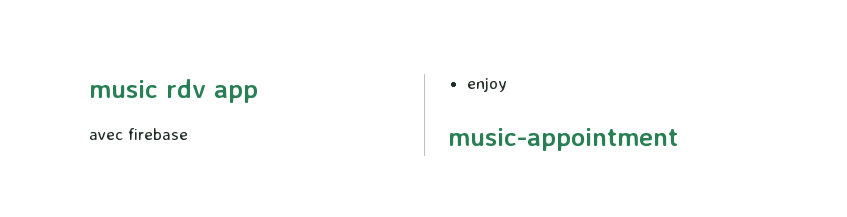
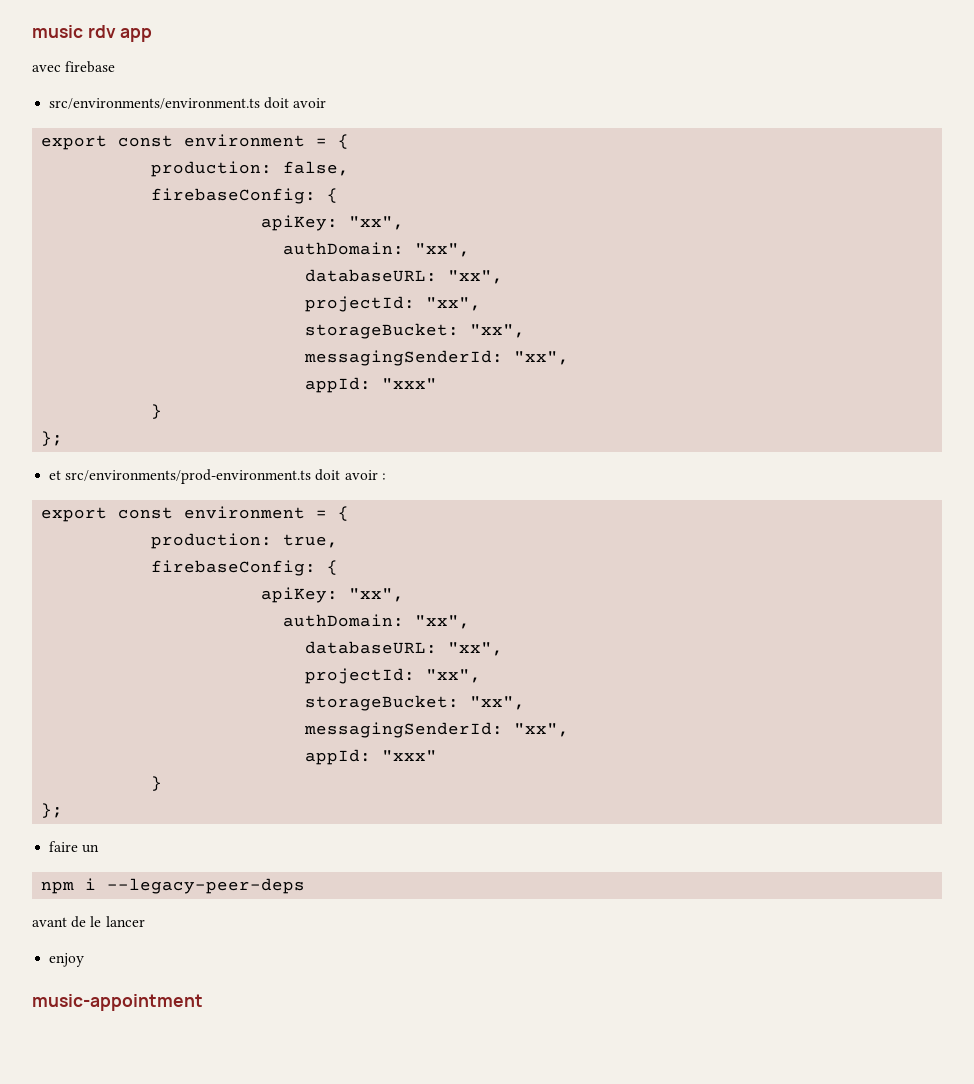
(188, 134) none -> [49,97,327,109] [41,134,350,150] [151,161,350,177] [151,188,339,204] [261,215,405,231] [283,242,471,257] [305,269,504,284] [305,296,482,312] [305,323,526,339] [304,350,570,366] [305,377,438,393] [151,404,163,419] [41,431,64,446] [49,469,386,484] [41,506,350,522] [151,533,339,549] [151,560,339,576] [261,587,405,603] [283,614,471,629] [305,641,504,656] [305,668,482,684] [305,695,526,711] [304,722,570,738] [305,749,438,765] [151,776,163,791] [41,803,64,818] [49,841,100,853] [41,878,306,894] [32,916,145,928] // src/environments/environment.ts doit avoir // export const environment = { // production: false, // firebaseConfig: { // apiKey: "xx", // authDomain: "xx", // databaseURL: "xx", // projectId: "xx", // storageBucket: "xx", // messagingSenderId: "xx", // appId: "xxx" // } // }; // et src/environments/prod-environment.ts doit avoir : // export const environment = { // production: true, // firebaseConfig: { // apiKey: "xx", // authDomain: "xx", // databaseURL: "xx", // projectId: "xx", // storageBucket: "xx", // messagingSenderId: "xx", // appId: "xxx" // } // }; // faire un // npm i --legacy-peer-deps // avant de le lancer

